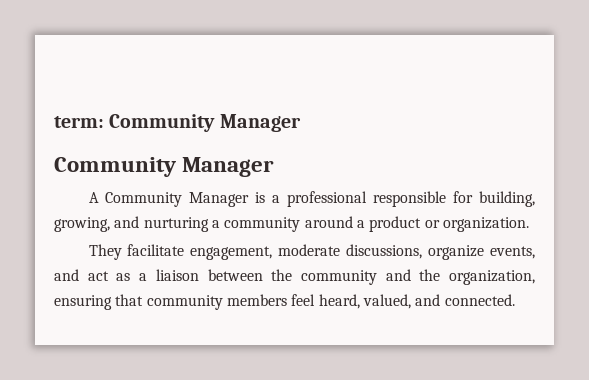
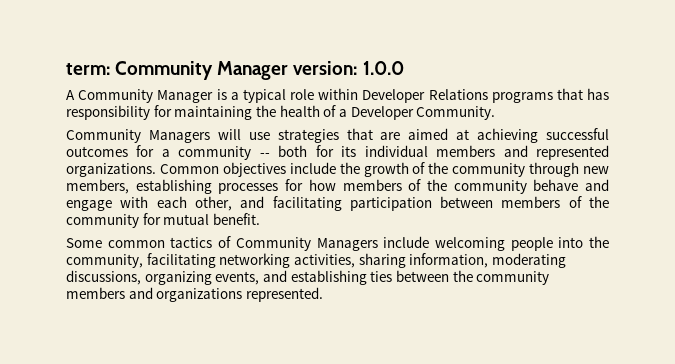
[54,157,275,177] // Community Manager -> [293,61,404,75] version: 1.0.0
[287,191,535,207] [54,216,529,232] [88,244,535,260] [54,269,535,285] [54,294,515,310] professional responsible for building, growing, and nurturing a community around a product or organization. // They facilitate engagement, moderate discussions, organize events, and act as a liaison between the community and the organization, ensuring that community members feel heard, valued, and connected. -> [242,88,609,103] [66,105,496,120] [66,128,609,143] [66,145,609,160] [66,162,609,177] [66,179,609,194] [66,196,609,211] [66,213,260,228] [66,236,609,251] [66,253,566,268] [66,270,550,285] [66,287,323,302] typical role within Developer Relations programs that has responsibility for maintaining the health of a Developer Community. // Community Managers will use strategies that are aimed at achieving successful outcomes for a community -- both for its individual members and represented organizations. Common objectives include the growth of the community through new members, establishing processes for how members of the community behave and engage with each other, and facilitating participation between members of the community for mutual benefit. // Some common tactics of Community Managers include welcoming people into the community, facilitating networking activities, sharing information, moderating discussions, organizing events, and establishing ties between the community members and organizations represented.

